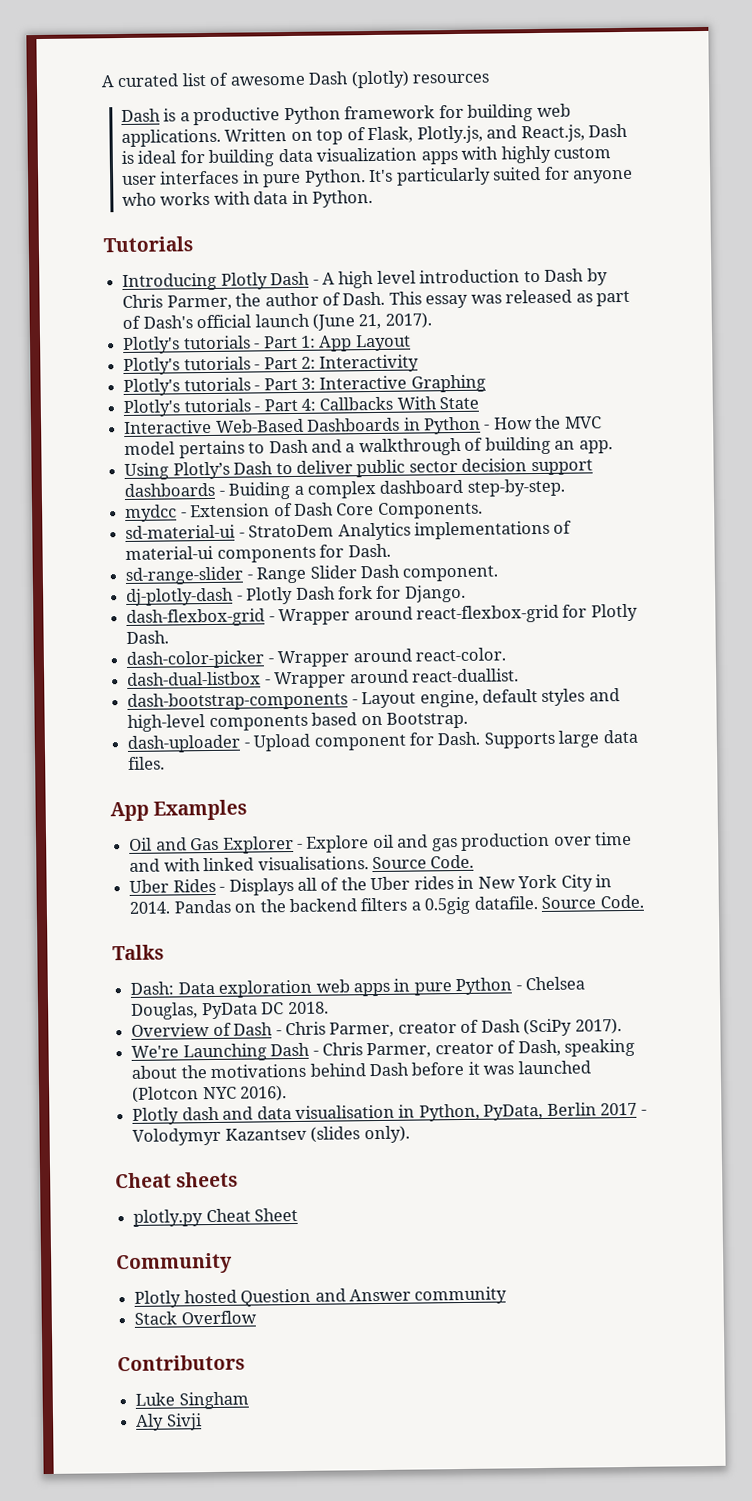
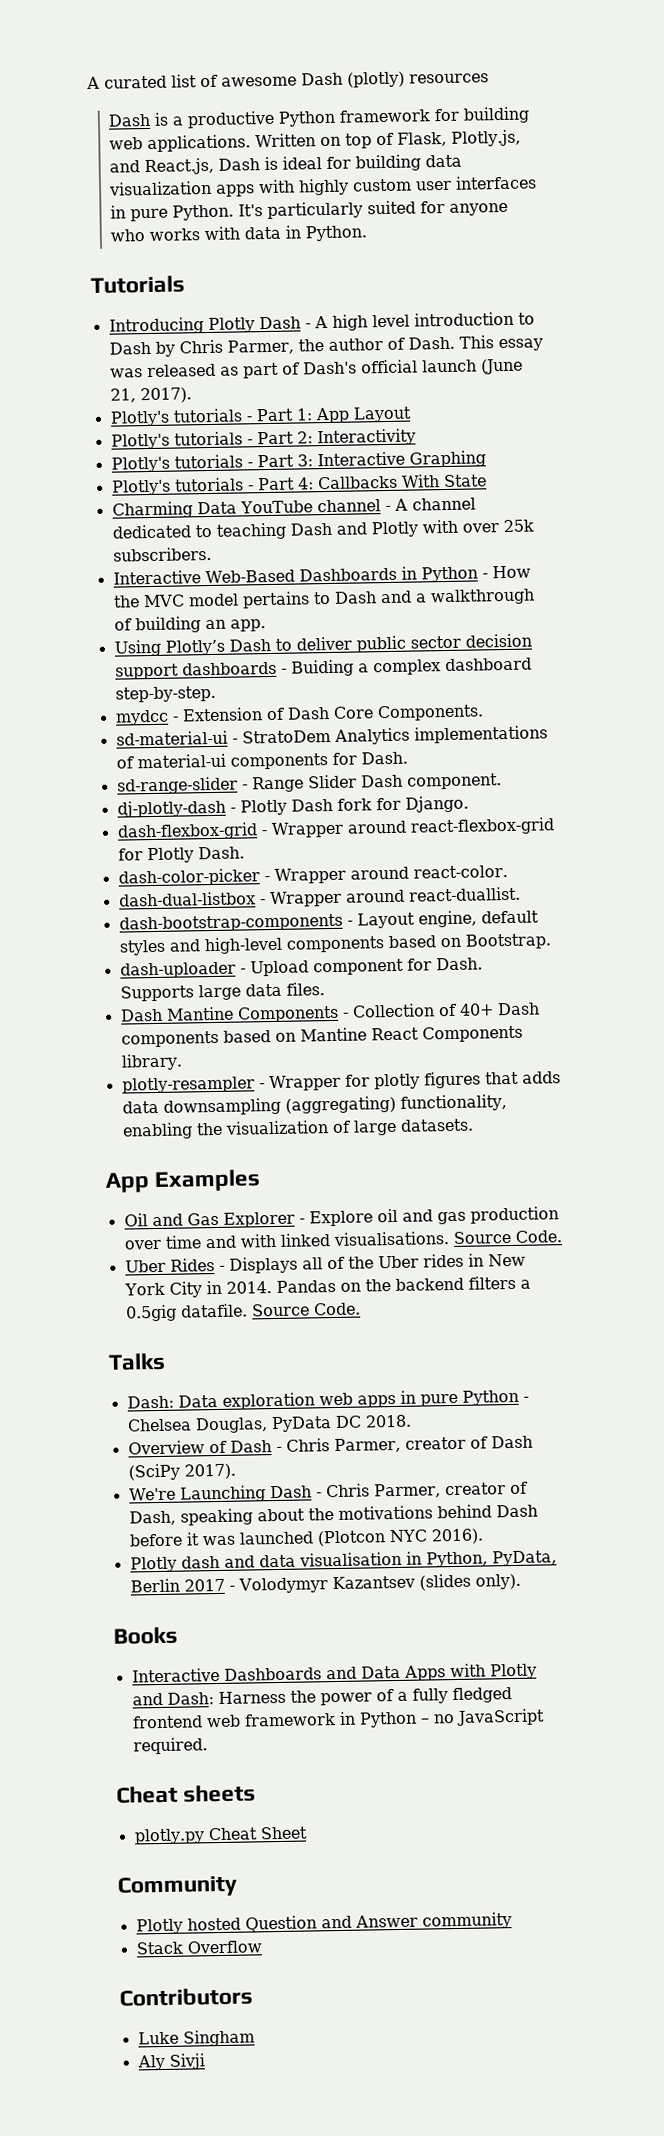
(480, 403) none -> [111,497,476,519] [111,519,534,540] [112,546,212,562] // Charming Data YouTube channel - A channel dedicated to teaching Dash and Plotly with over 25k subscribers.
(166, 763) none -> [119,1002,540,1023] [120,1025,523,1048] [120,1053,183,1071] [121,1071,561,1094] [121,1094,507,1116] [121,1118,474,1140] // Dash Mantine Components - Collection of 40+ Dash components based on Mantine React Components library. // plotly-resampler - Wrapper for plotly figures that adds data downsampling (aggregating) functionality, enabling the visualization of large datasets.
(410, 1134) none -> [113,1626,178,1645] [131,1663,537,1683] [131,1687,512,1706] [131,1708,545,1729] [132,1737,208,1755] // Books // Interactive Dashboards and Data Apps with Plotly and Dash: Harness the power of a fully fledged frontend web framework in Python – no JavaScript required.

